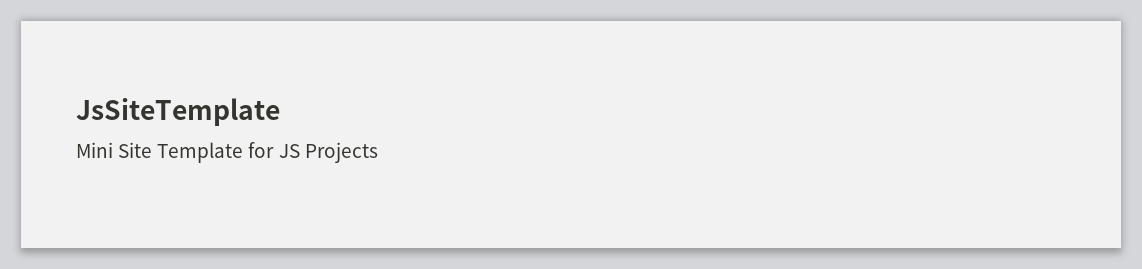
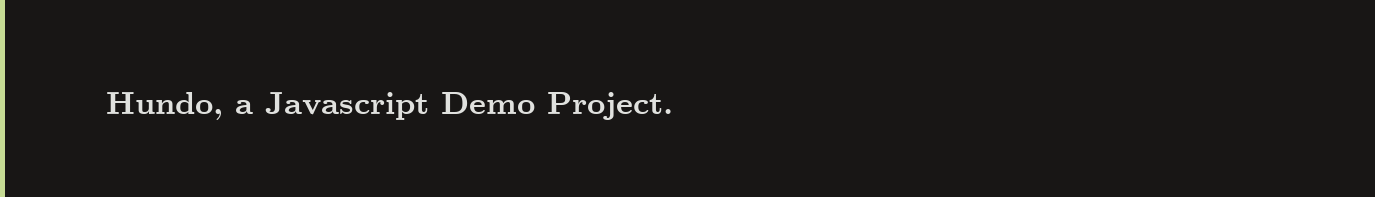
[76,98,280,126] [76,142,378,163] JsSiteTemplate // Mini Site Template for JS Projects -> [106,92,673,120] Hundo, a Javascript Demo Project.

